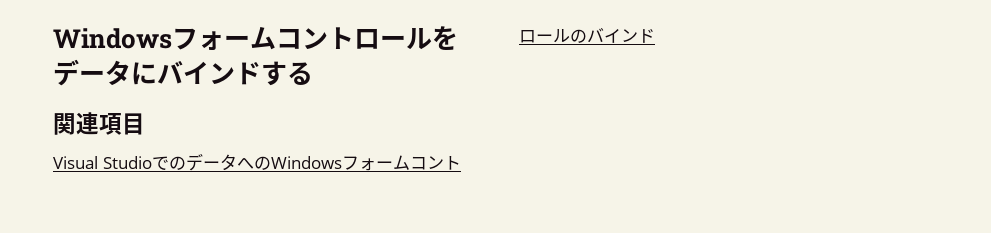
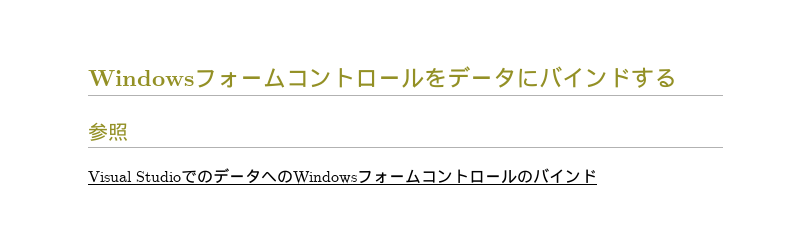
[53,112,145,135] 関連項目 -> [88,122,128,141] 参照

